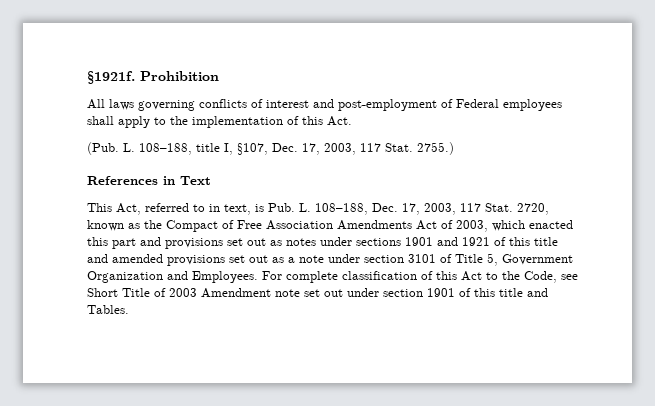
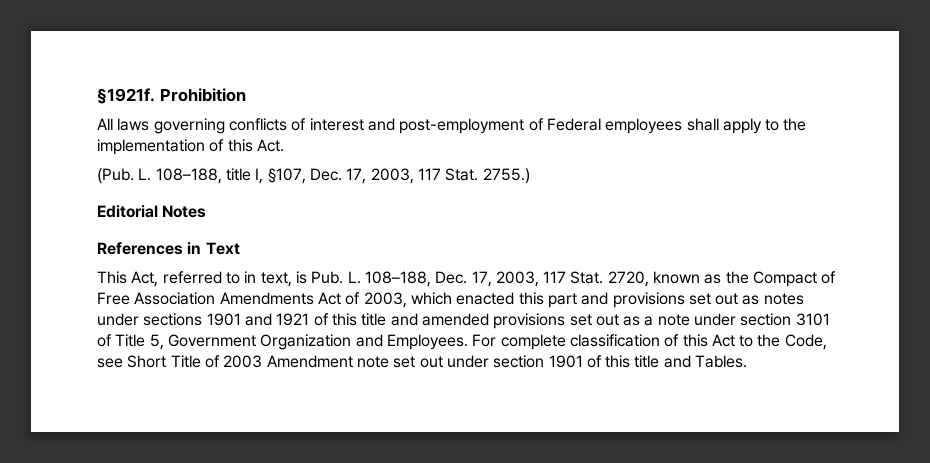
(454, 148) none -> [97,205,207,218] // Editorial Notes

